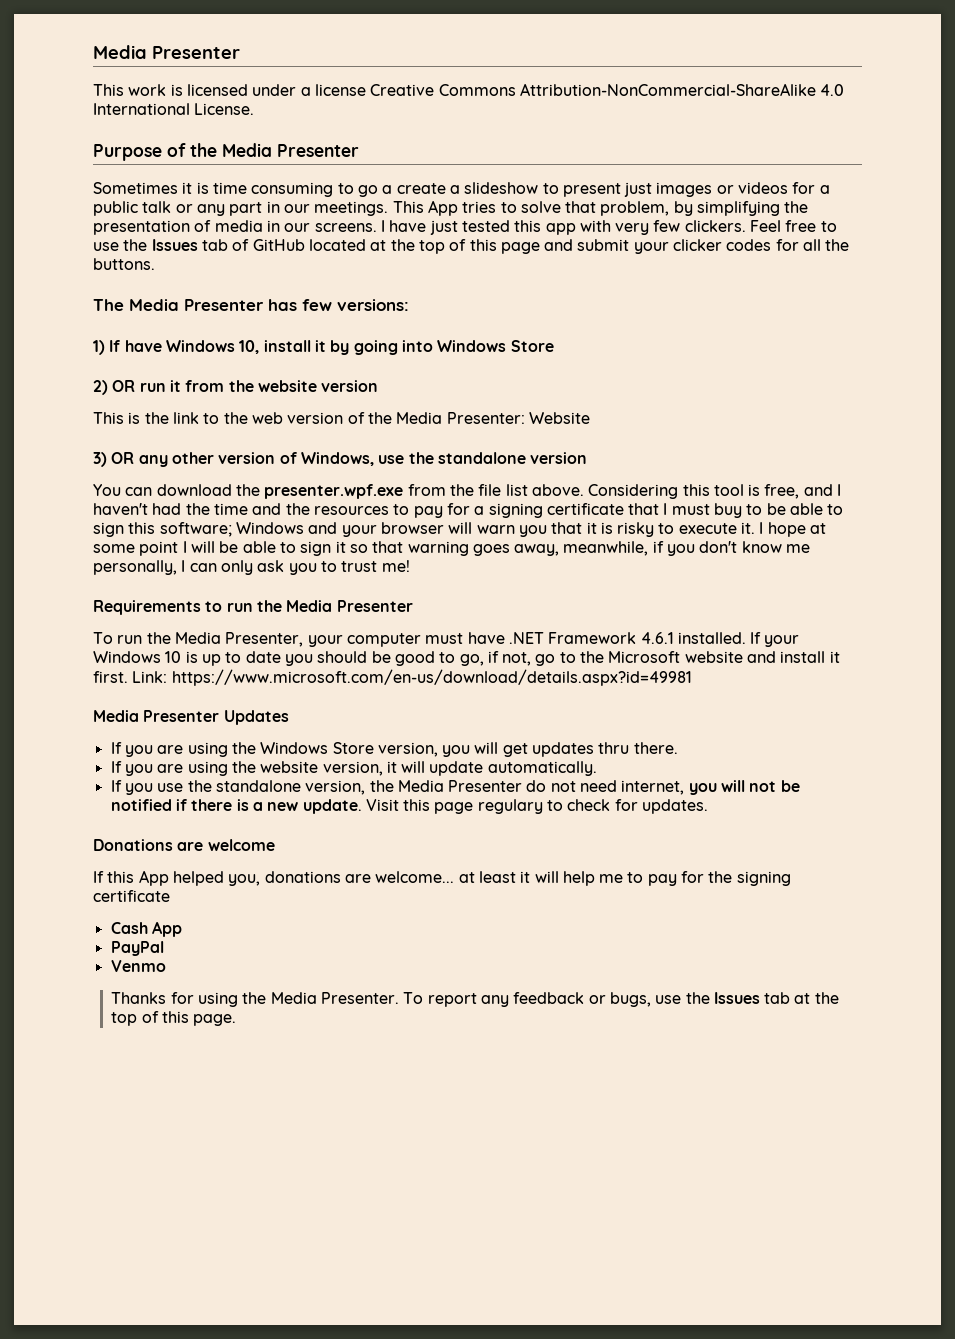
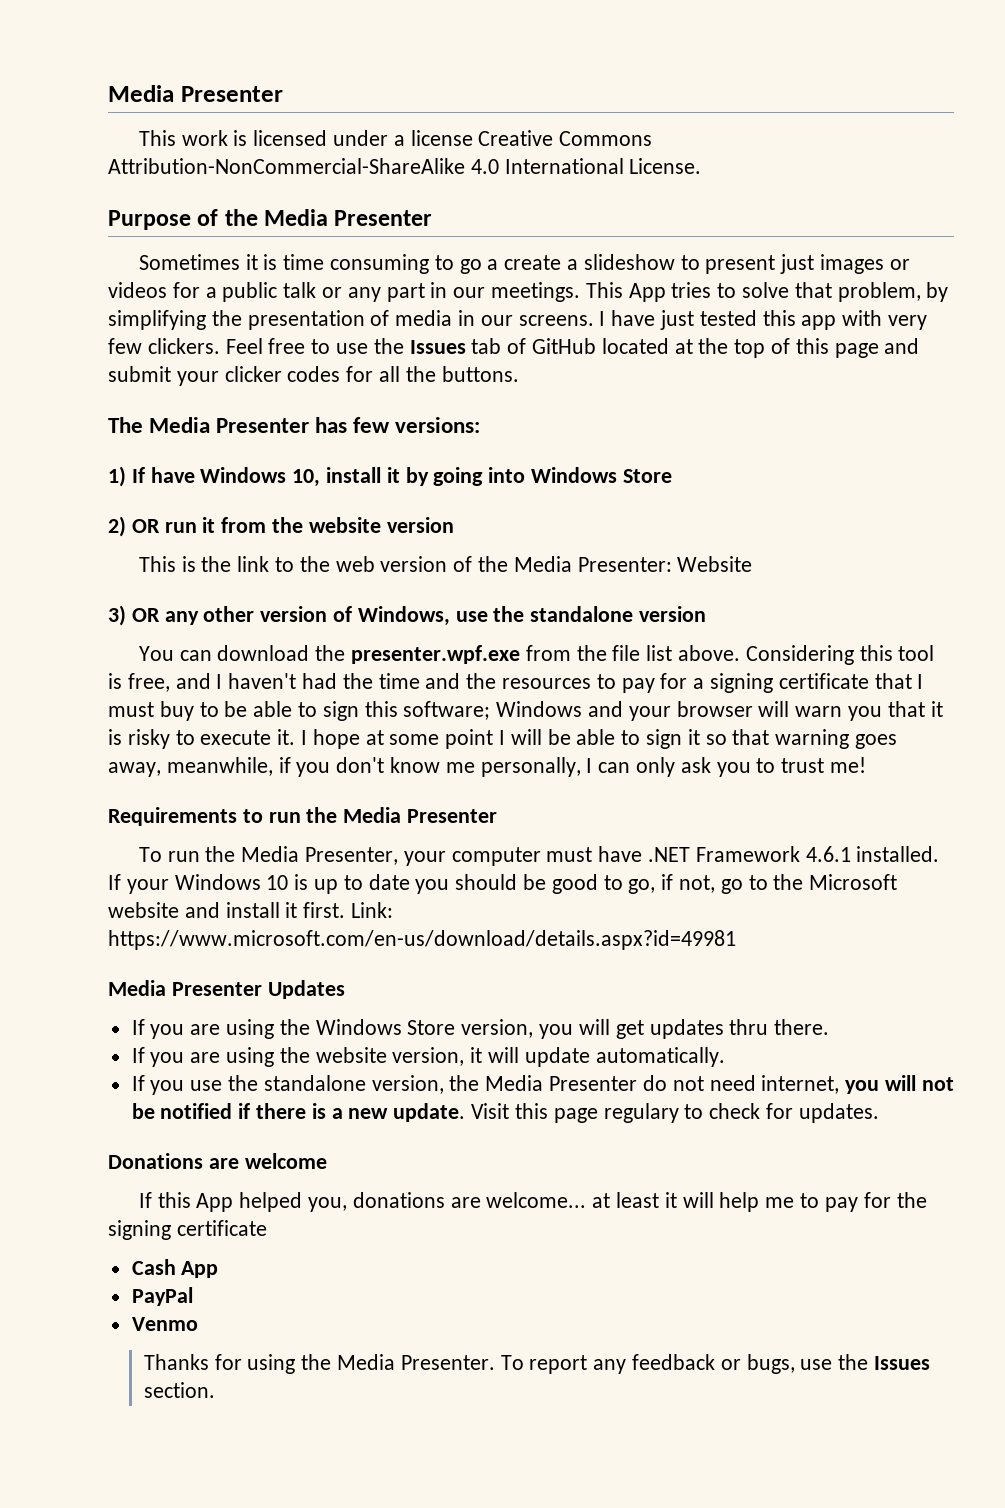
[764,992,839,1004] [111,1011,237,1026] tab at the top of this page. -> [143,1382,215,1398] section.

